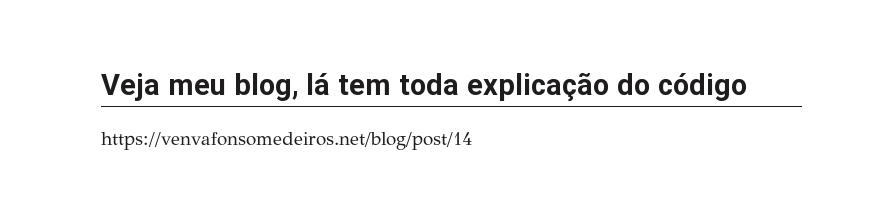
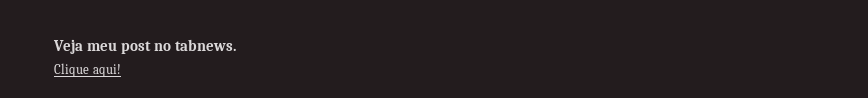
[233,72,747,102] [101,132,472,150] blog, lá tem toda explicação do código // https://venvafonsomedeiros.net/blog/post/14 -> [121,39,237,54] [54,63,121,77] post no tabnews. // Clique aqui!

